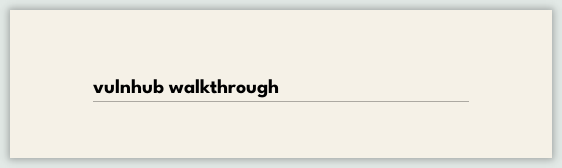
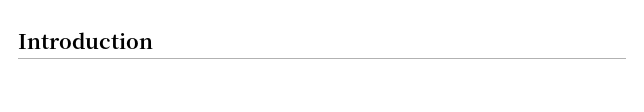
[93,79,280,98] vulnhub walkthrough -> [18,32,153,49] Introduction

